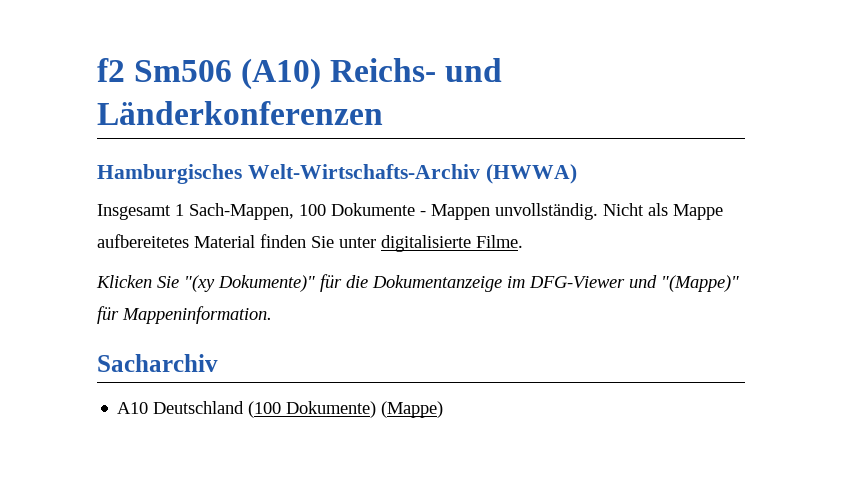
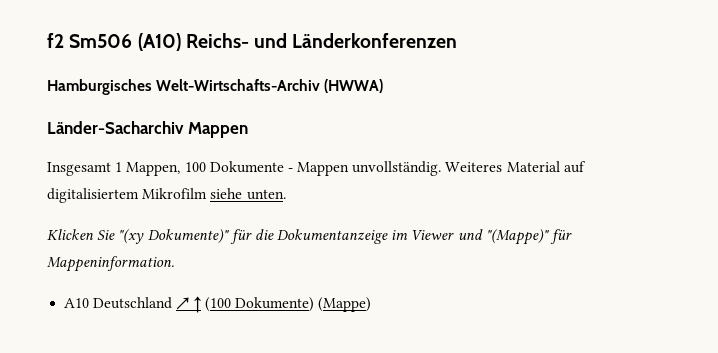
(577, 174) none -> [47,121,248,138] // Länder-Sacharchiv Mappen
[189,203,294,220] Sach-Mappen, -> [126,162,181,176] Mappen,
[603,203,723,220] [97,234,523,252] Nicht als Mappe aufbereitetes Material finden Sie unter digitalisierte Filme. -> [445,161,586,173] [47,188,286,203] Weiteres Material auf digitalisiertem Mikrofilm siehe unten.
[529,276,625,288] DFG-Viewer -> [411,230,455,241] Viewer
[97,354,218,372] // Sacharchiv -> (174, 264) none
(245, 407) none -> [176,296,201,313] ↗ ↑

